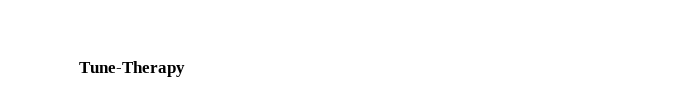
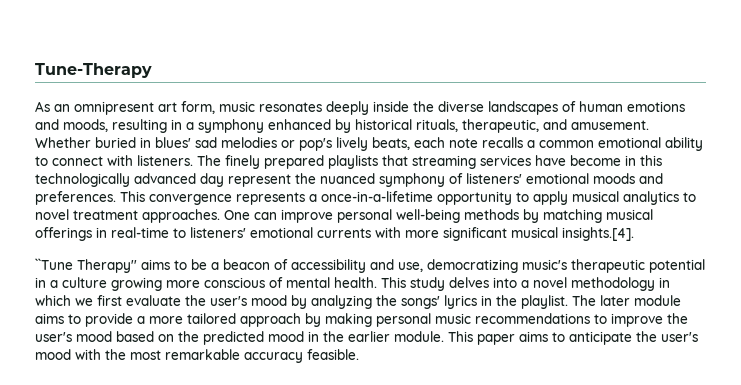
(185, 69) none -> [35,101,685,115] [35,119,649,133] [35,137,703,151] [35,155,662,169] [35,173,663,187] [35,191,696,205] [35,209,653,223] [35,227,634,241] [35,258,705,273] [35,277,670,291] [35,295,681,309] [35,313,688,327] [35,331,698,345] [35,349,359,363] // As an omnipresent art form, music resonates deeply inside the diverse landscapes of human emotions and moods, resulting in a symphony enhanced by historical rituals, therapeutic, and amusement. Whether buried in blues' sad melodies or pop's lively beats, each note recalls a common emotional ability to connect with listeners. The finely prepared playlists that streaming services have become in this technologically advanced day represent the nuanced symphony of listeners' emotional moods and preferences. This convergence represents a once-in-a-lifetime opportunity to apply musical analytics to novel treatment approaches. One can improve personal well-being methods by matching musical offerings in real-time to listeners' emotional currents with more significant musical insights.[4]. // ``Tune Therapy'' aims to be a beacon of accessibility and use, democratizing music's therapeutic potential in a culture growing more conscious of mental health. This study delves into a novel methodology in which we first evaluate the user's mood by analyzing the songs' lyrics in the playlist. The later module aims to provide a more tailored approach by making personal music recommendations to improve the user's mood based on the predicted mood in the earlier module. This paper aims to anticipate the user's mood with the most remarkable accuracy feasible.

